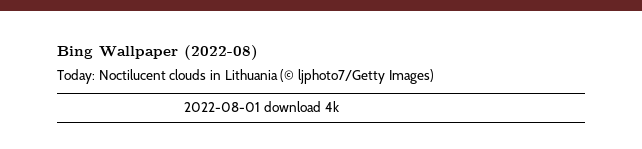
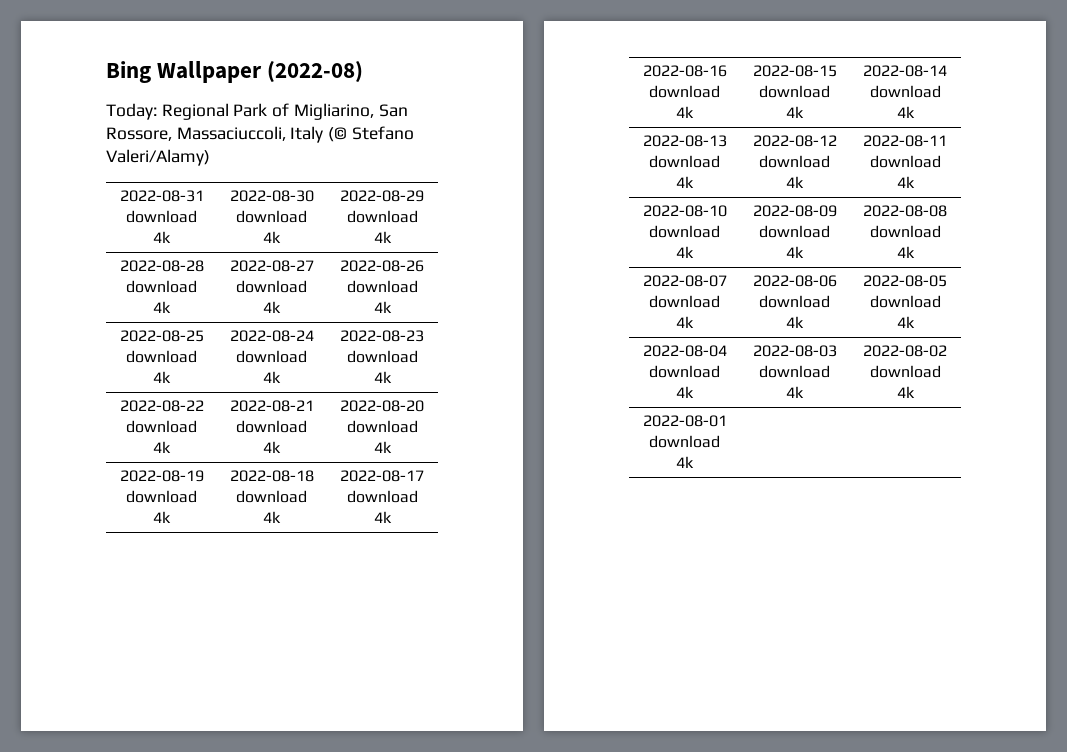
[98,69,434,84] Noctilucent clouds in Lithuania (© ljphoto7/Getty Images) -> [161,103,408,120] [106,126,414,143] [106,149,210,166] [119,190,204,202] [126,210,197,223] [153,231,171,243] [229,190,314,202] [236,210,307,223] [263,231,281,243] [340,190,424,202] [346,210,418,223] [373,231,392,243] [119,260,204,272] [126,280,197,293] [153,301,171,313] [229,260,314,272] [236,280,307,293] [263,301,281,313] [340,260,424,272] [346,280,418,293] [373,301,392,313] [119,330,204,342] [126,350,197,363] [153,371,171,383] [229,330,314,342] [236,350,307,363] [263,371,281,383] [340,330,424,342] [346,350,418,363] [373,371,392,383] [119,400,204,412] [126,420,197,433] [153,441,171,453] [229,400,314,412] [236,420,307,433] [263,441,281,453] [340,400,424,412] [346,420,418,433] [373,441,392,453] [119,470,204,482] [126,490,197,503] [153,511,171,523] [229,470,314,482] [236,490,307,503] [263,511,281,523] [340,470,424,482] [346,490,418,503] [373,511,392,523] [642,65,727,77] [649,85,720,98] [676,106,694,118] [752,65,837,77] [759,85,830,98] [786,106,804,118] [863,65,947,77] [869,85,941,98] [896,106,915,118] [642,135,727,147] [649,155,720,168] [676,176,694,188] [752,135,837,147] [759,155,830,168] [786,176,804,188] [863,135,947,147] [869,155,941,168] [896,176,915,188] [642,205,727,217] [649,225,720,238] [676,246,694,258] [752,205,837,217] [759,225,830,238] [786,246,804,258] [863,205,947,217] [869,225,941,238] [896,246,915,258] [642,275,727,287] [649,295,720,308] [676,316,694,328] [752,275,837,287] [759,295,830,308] [786,316,804,328] [863,275,947,287] [869,295,941,308] [896,316,915,328] [642,345,727,357] [649,365,720,378] [676,386,694,398] [752,345,837,357] [759,365,830,378] [786,386,804,398] [863,345,947,357] [869,365,941,378] [896,386,915,398] Regional Park of Migliarino, San Rossore, Massaciuccoli, Italy (© Stefano Valeri/Alamy) // 2022-08-31 download 4k | 2022-08-30 download 4k | 2022-08-29 download 4k // 2022-08-28 download 4k | 2022-08-27 download 4k | 2022-08-26 download 4k // 2022-08-25 download 4k | 2022-08-24 download 4k | 2022-08-23 download 4k // 2022-08-22 download 4k | 2022-08-21 download 4k | 2022-08-20 download 4k // 2022-08-19 download 4k | 2022-08-18 download 4k | 2022-08-17 download 4k // 2022-08-16 download 4k | 2022-08-15 download 4k | 2022-08-14 download 4k // 2022-08-13 download 4k | 2022-08-12 download 4k | 2022-08-11 download 4k // 2022-08-10 download 4k | 2022-08-09 download 4k | 2022-08-08 download 4k // 2022-08-07 download 4k | 2022-08-06 download 4k | 2022-08-05 download 4k // 2022-08-04 download 4k | 2022-08-03 download 4k | 2022-08-02 download 4k

